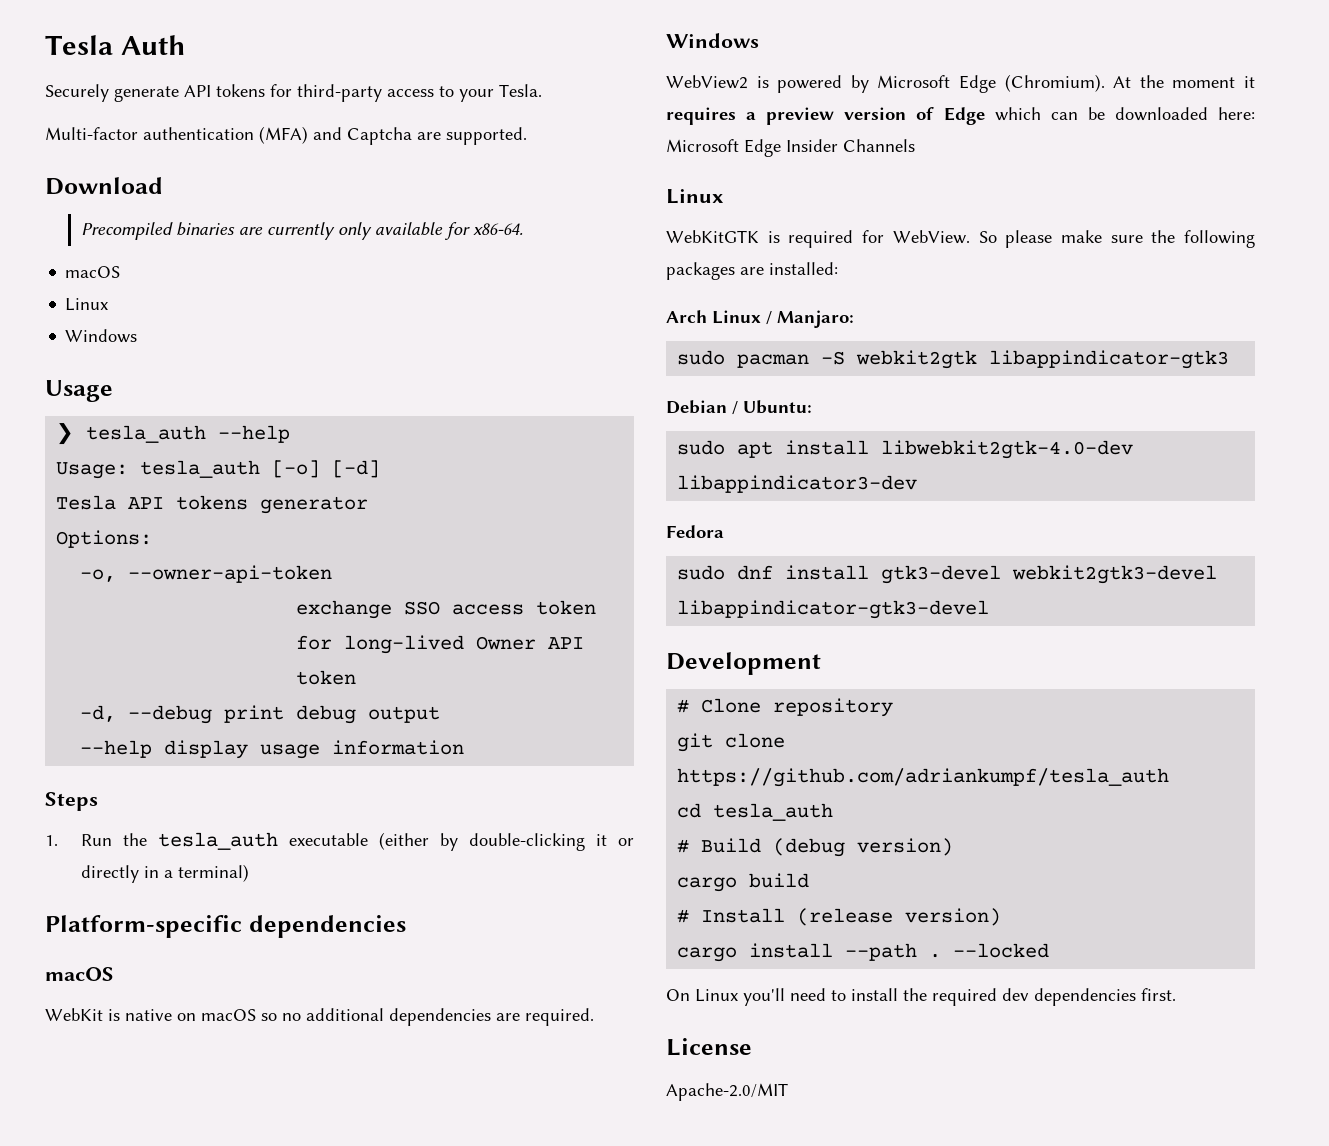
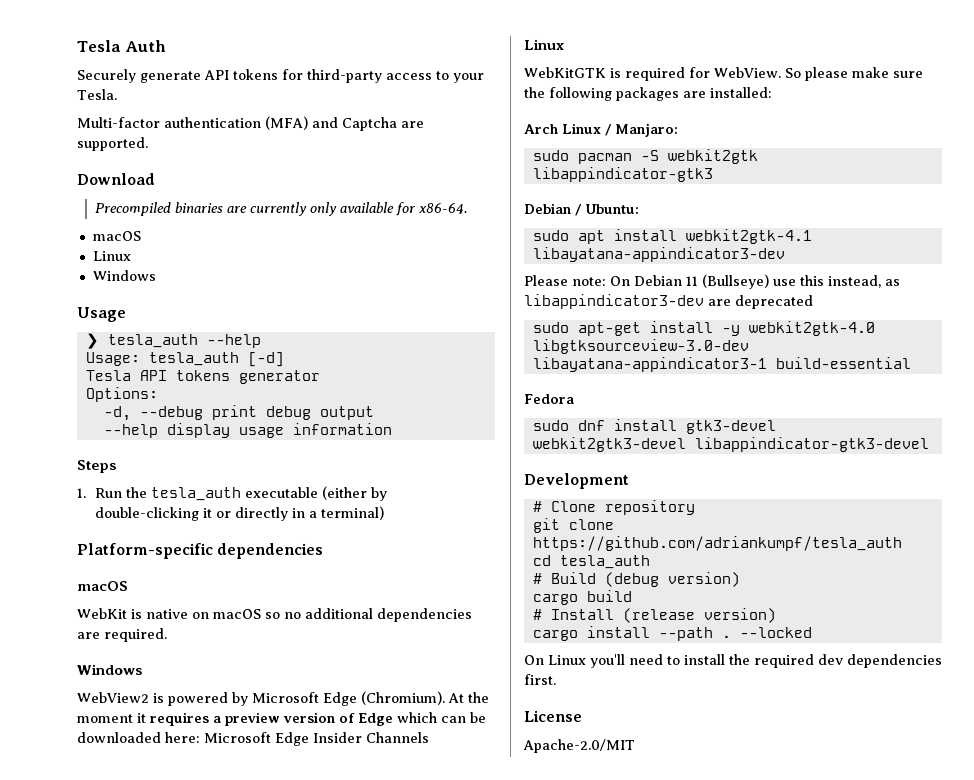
[272,460,321,478] [-o] -> (239, 359) none
[80,565,333,583] [296,600,597,619] [296,635,585,654] [296,670,357,685] // -o, --owner-api-token // exchange SSO access token for long-lived Owner API token -> (158, 394) none
[881,440,1134,459] [677,475,918,493] libwebkit2gtk-4.0-dev libappindicator3-dev -> [685,229,812,244] [532,247,785,262] [524,274,900,289] [524,294,813,309] [532,321,875,336] [532,339,749,354] [532,357,911,372] webkit2gtk-4.1 libayatana-appindicator3-dev // Please note: On Debian 11 (Bullseye) use this instead, as libappindicator3-dev are deprecated // sudo apt-get install -y webkit2gtk-4.0 libgtksourceview-3.0-dev libayatana-appindicator3-1 build-essential

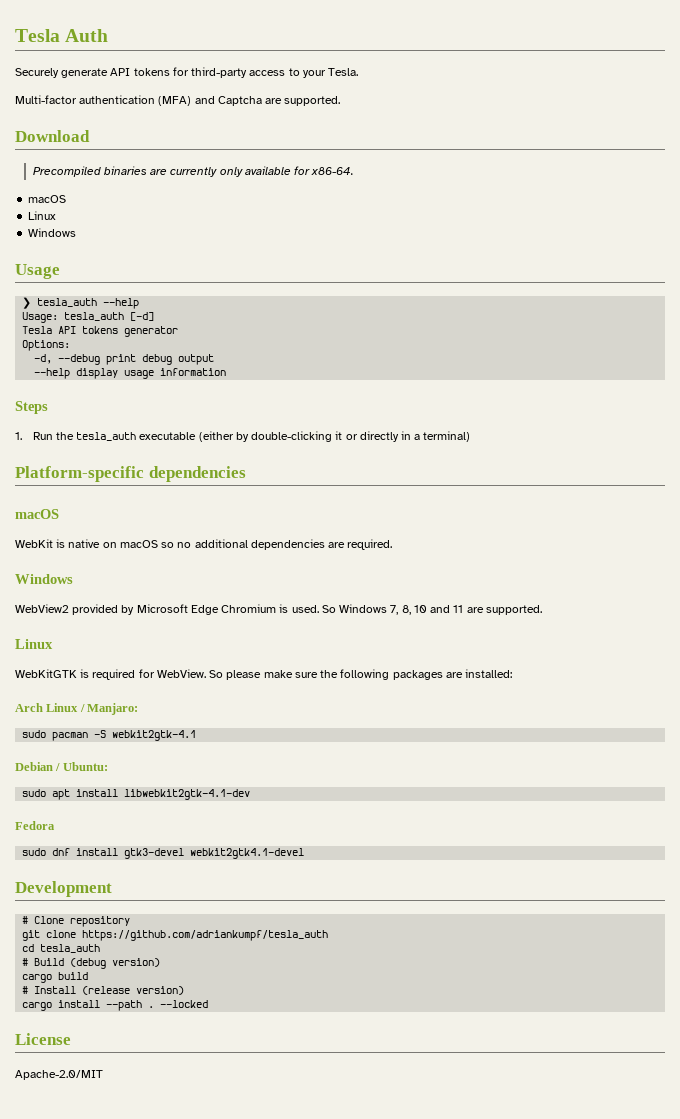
[153,692,228,706] is powered -> [72,604,119,615] provided
[361,691,489,705] [77,712,486,726] [77,732,429,746] (Chromium). At the moment it requires a preview version of Edge which can be downloaded here: Microsoft Edge Insider Channels -> [221,604,542,615] Chromium is used. So Windows 7, 8, 10 and 11 are supported.
[667,149,758,164] [532,167,713,182] webkit2gtk libappindicator-gtk3 -> [112,730,197,741] webkit2gtk-4.1
[685,229,812,244] [532,247,785,262] [524,274,900,289] [524,294,813,309] [532,321,875,336] [532,339,749,354] [532,357,911,372] webkit2gtk-4.1 libayatana-appindicator3-dev // Please note: On Debian 11 (Bullseye) use this instead, as libappindicator3-dev are deprecated // sudo apt-get install -y webkit2gtk-4.0 libgtksourceview-3.0-dev libayatana-appindicator3-1 build-essential -> [124,789,251,800] libwebkit2gtk-4.1-dev
[532,437,929,452] webkit2gtk3-devel libappindicator-gtk3-devel -> [190,848,305,859] webkit2gtk4.1-devel
[524,654,942,668] [524,674,556,685] // On Linux you'll need to install the required dev dependencies first. -> (209, 1004) none

